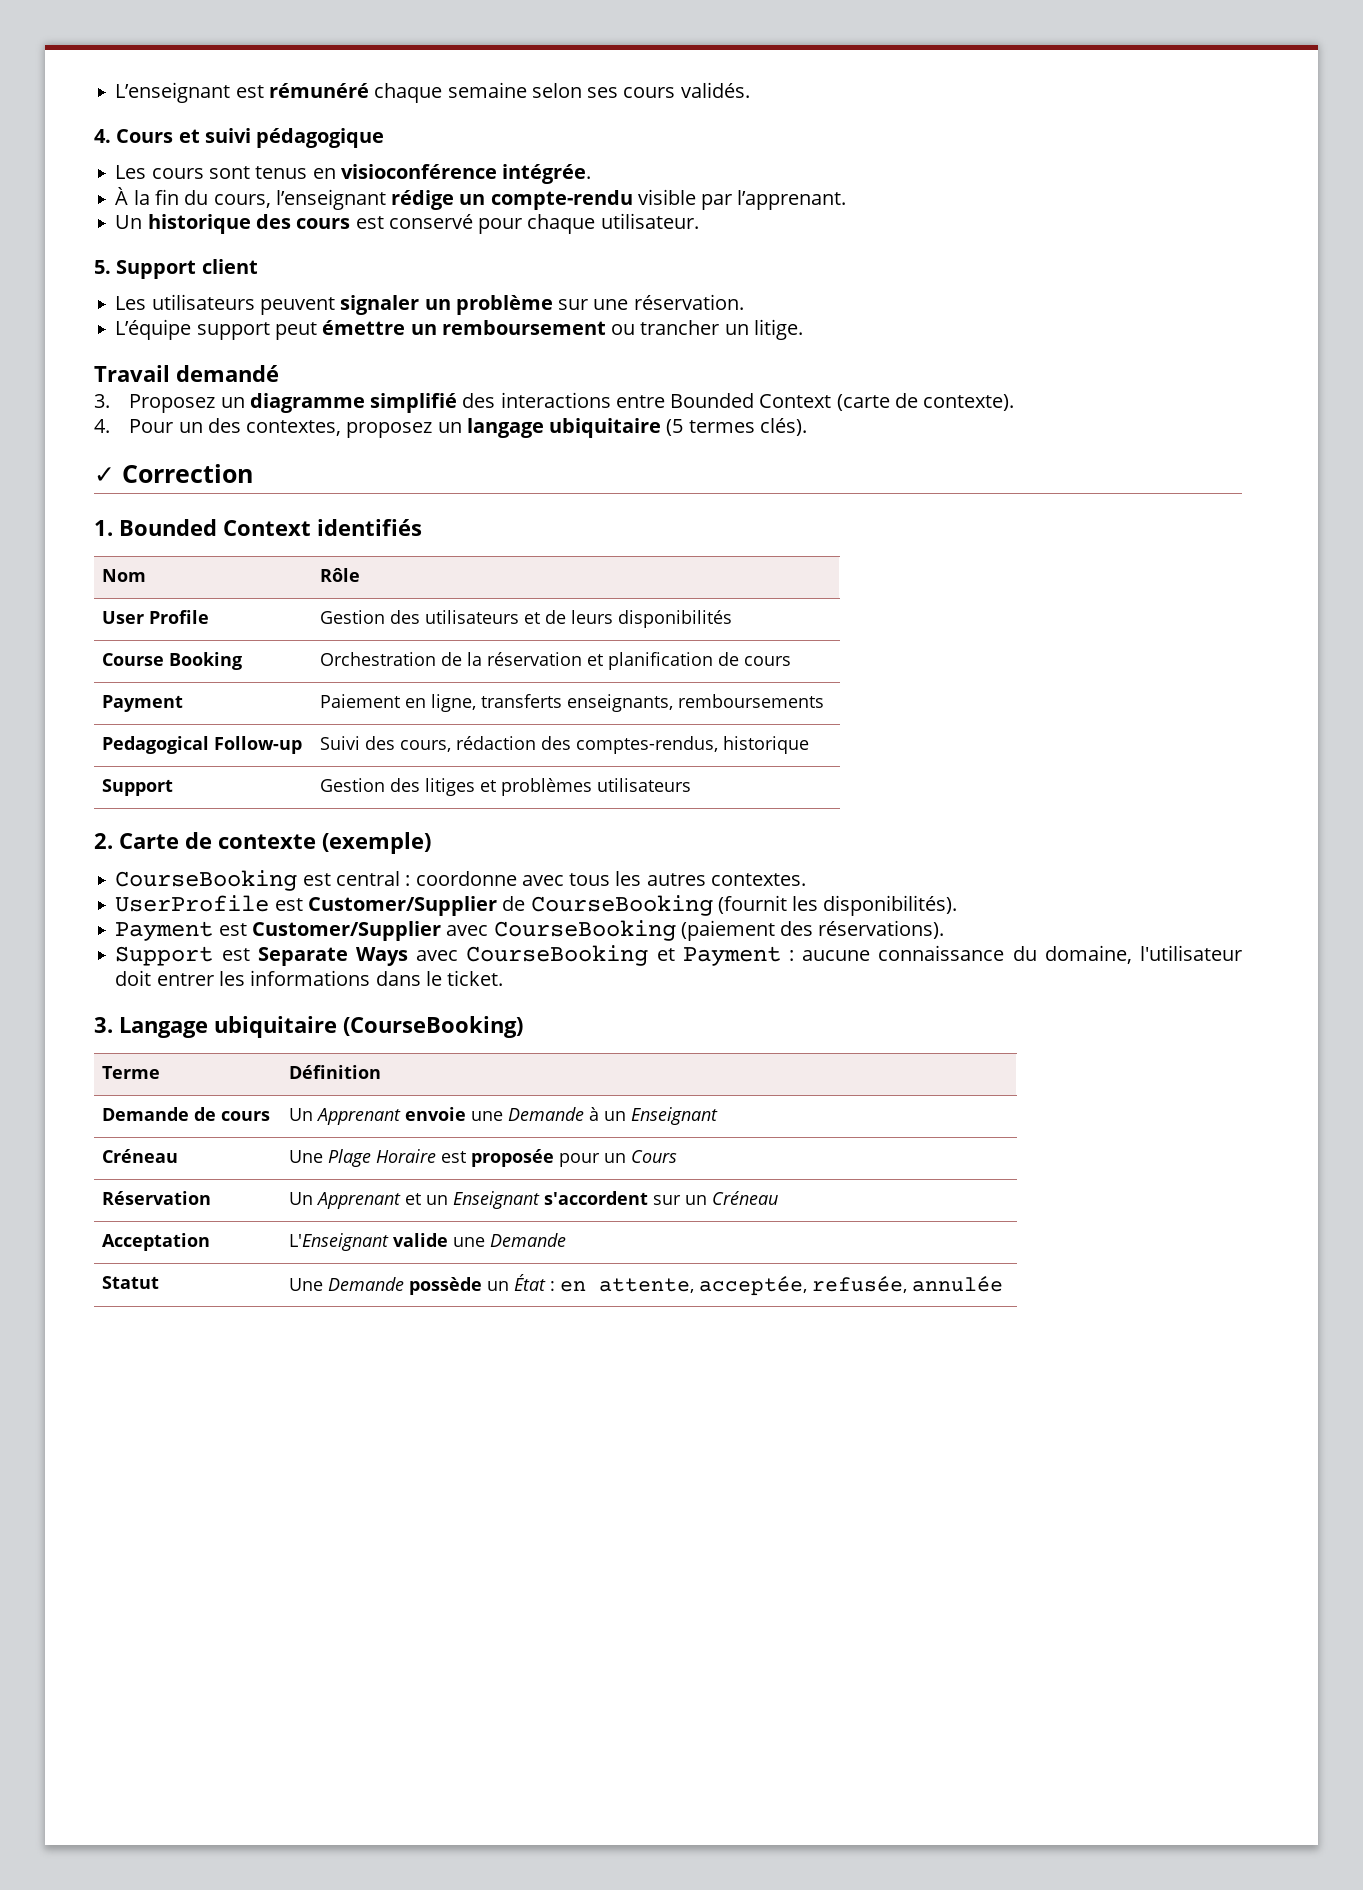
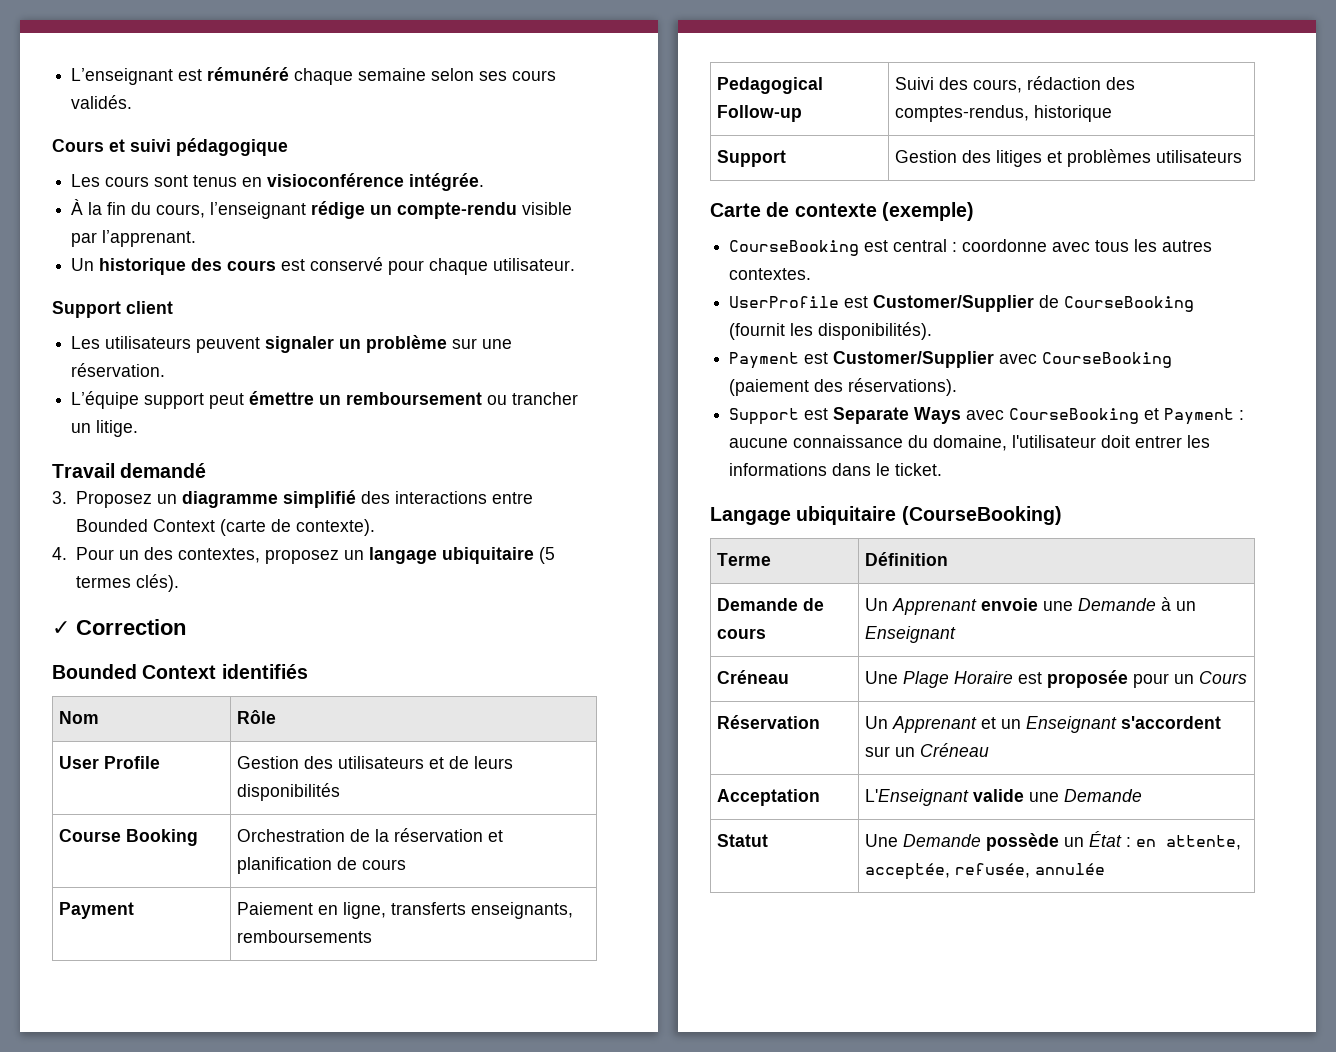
[94,129,111,143] 4. -> (133, 102) none
[94,260,111,274] 5. -> (576, 264) none
[94,520,113,536] 1. -> (186, 627) none
[94,833,113,849] 2. -> (1243, 156) none
[94,1017,113,1033] 3. -> (943, 469) none

